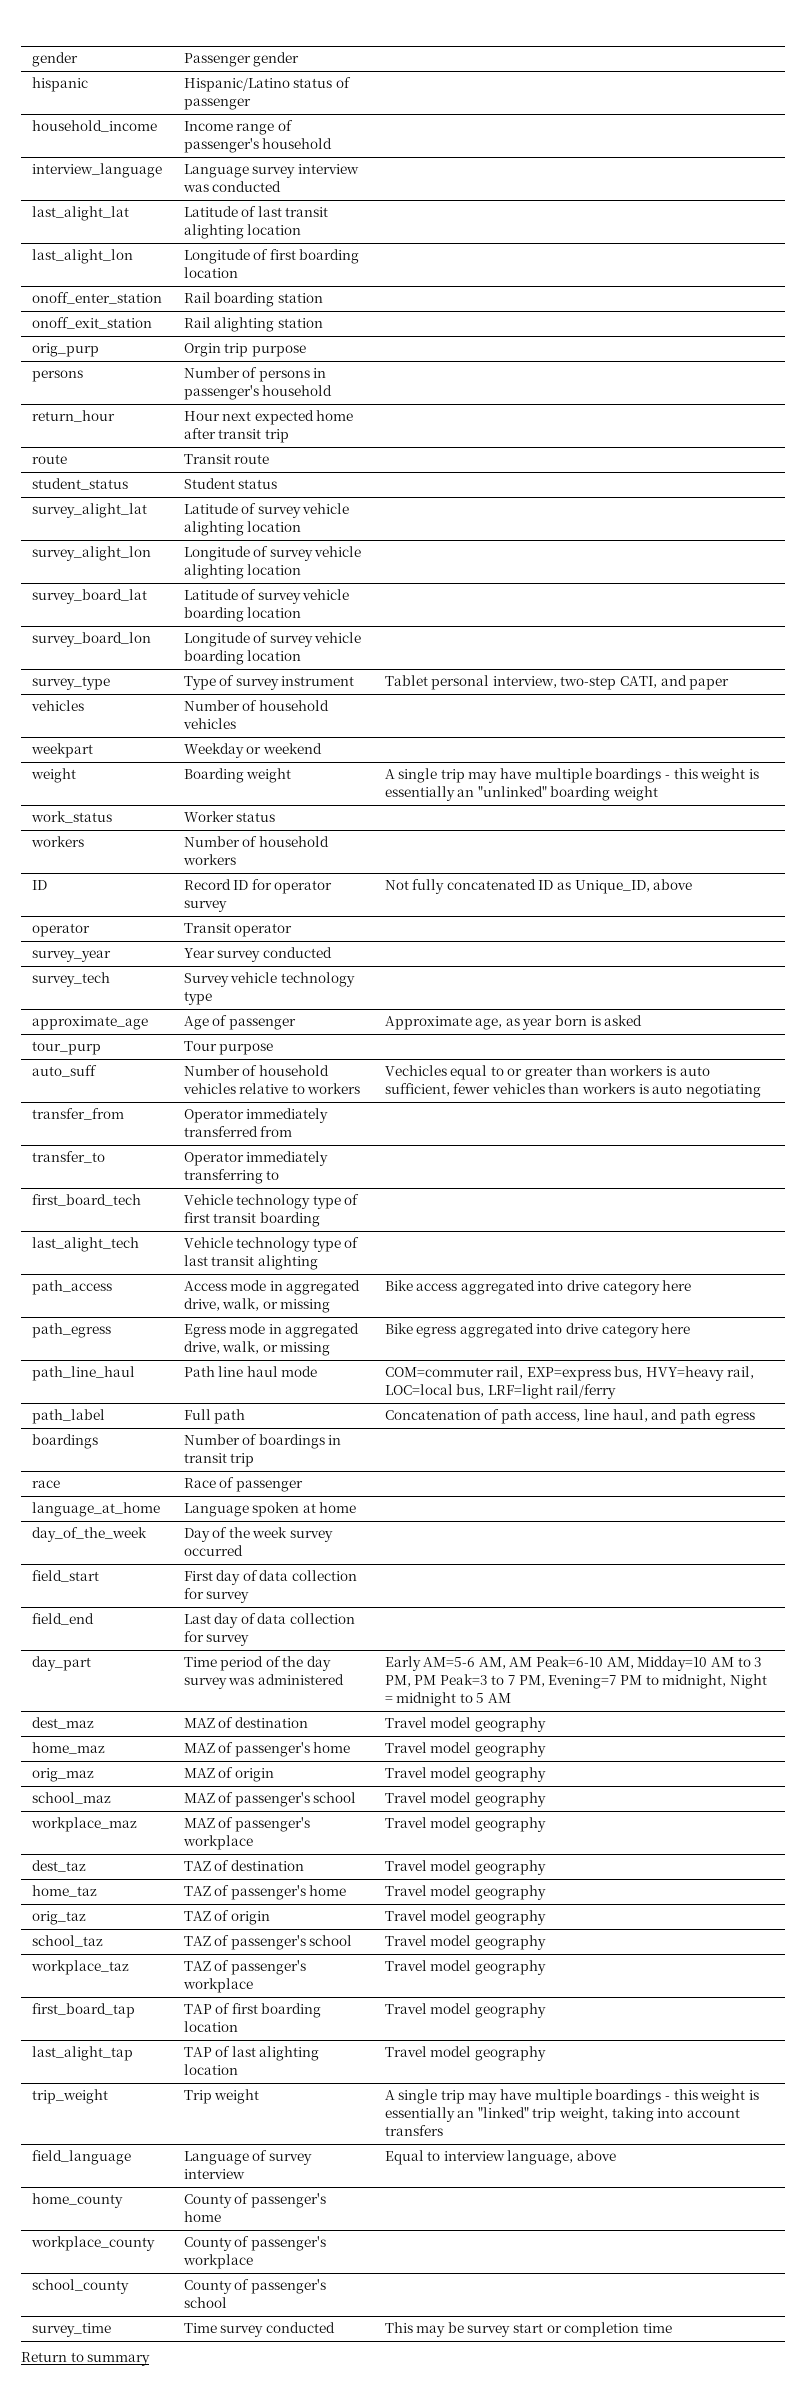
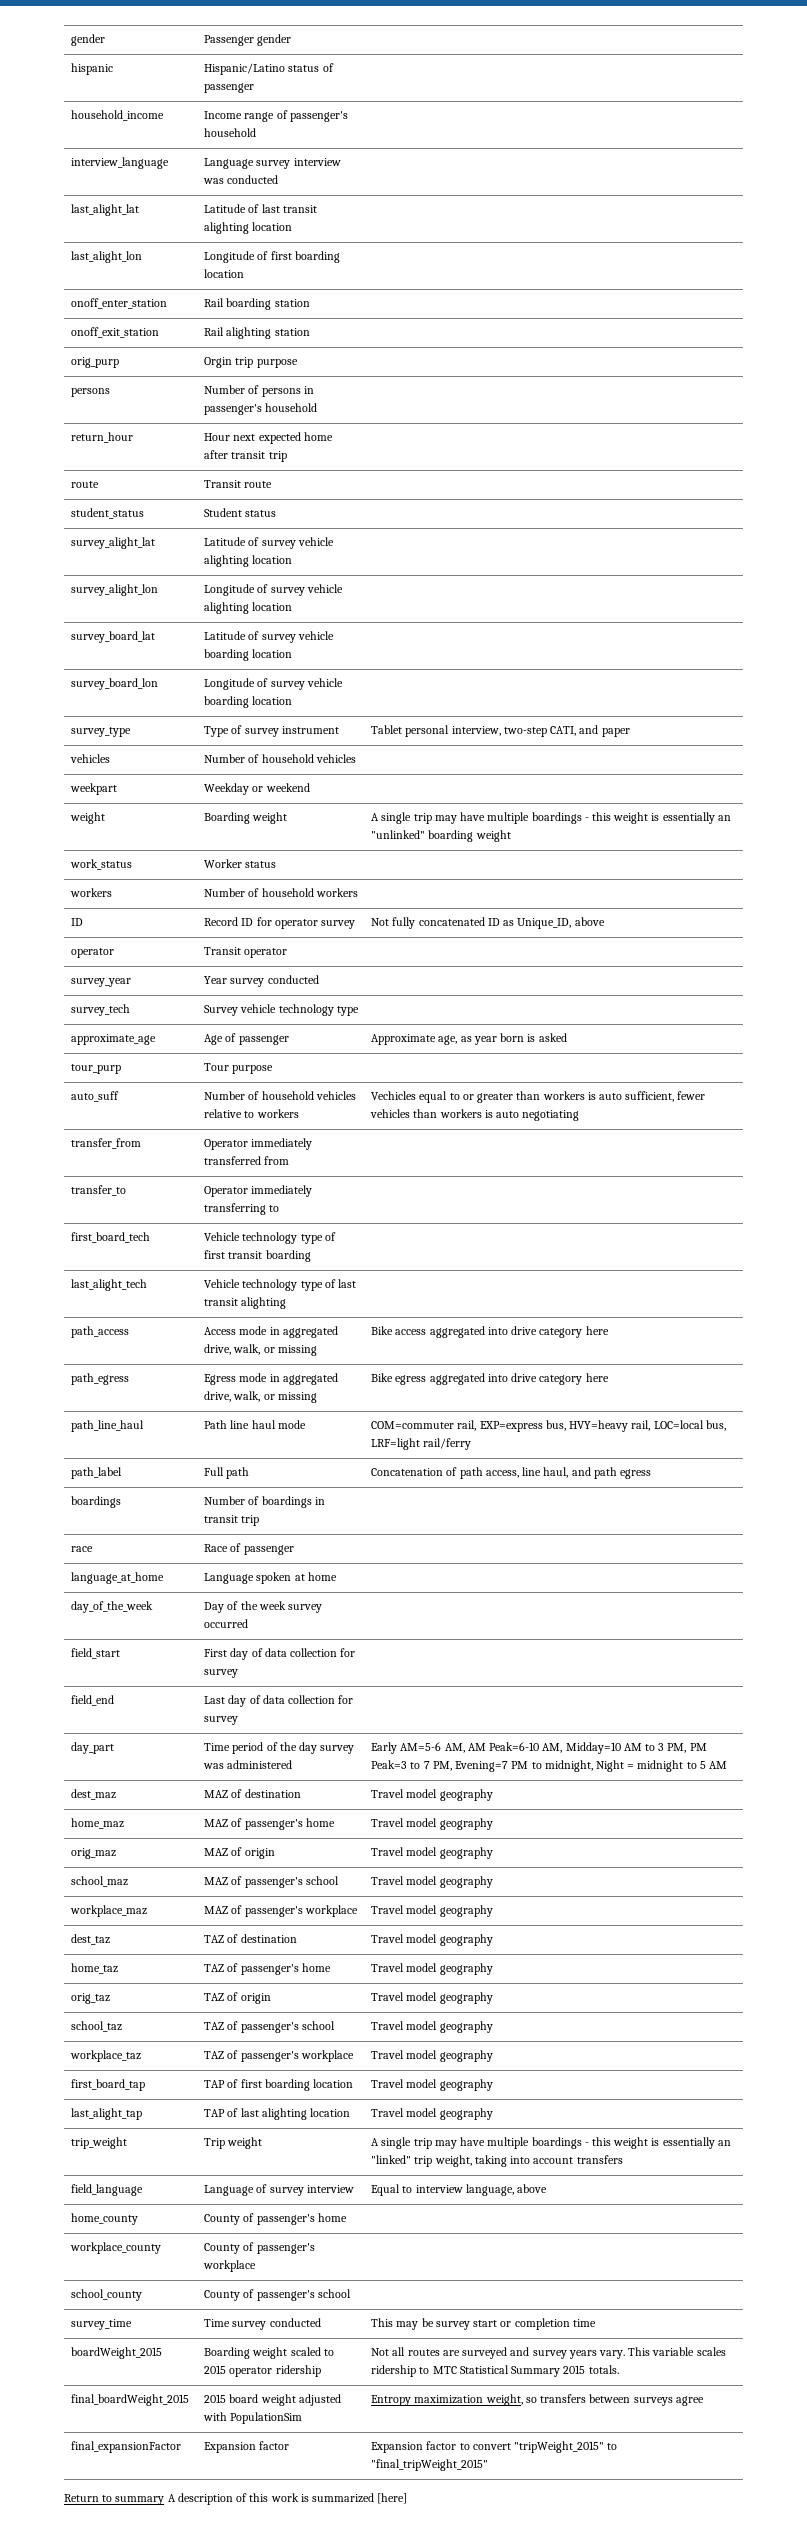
[21,2352,151,2366] // Return to summary -> [71,2347,163,2359] [204,2347,334,2359] [204,2365,321,2377] [371,2347,726,2359] [371,2365,619,2377] [71,2394,190,2406] [204,2394,341,2406] [203,2412,303,2424] [371,2394,704,2406] [71,2441,182,2453] [204,2441,290,2453] [371,2441,618,2453] [371,2459,489,2471] [64,2493,408,2505] // boardWeight_2015 | Boarding weight scaled to 2015 operator ridership | Not all routes are surveyed and survey years vary. This variable scales ridership to MTC Statistical Summary 2015 totals. // final_boardWeight_2015 | 2015 board weight adjusted with PopulationSim | Entropy maximization weight, so transfers between surveys agree // final_expansionFactor | Expansion factor | Expansion factor to convert "tripWeight_2015" to "final_tripWeight_2015" // Return to summary A description of this work is summarized [here]

